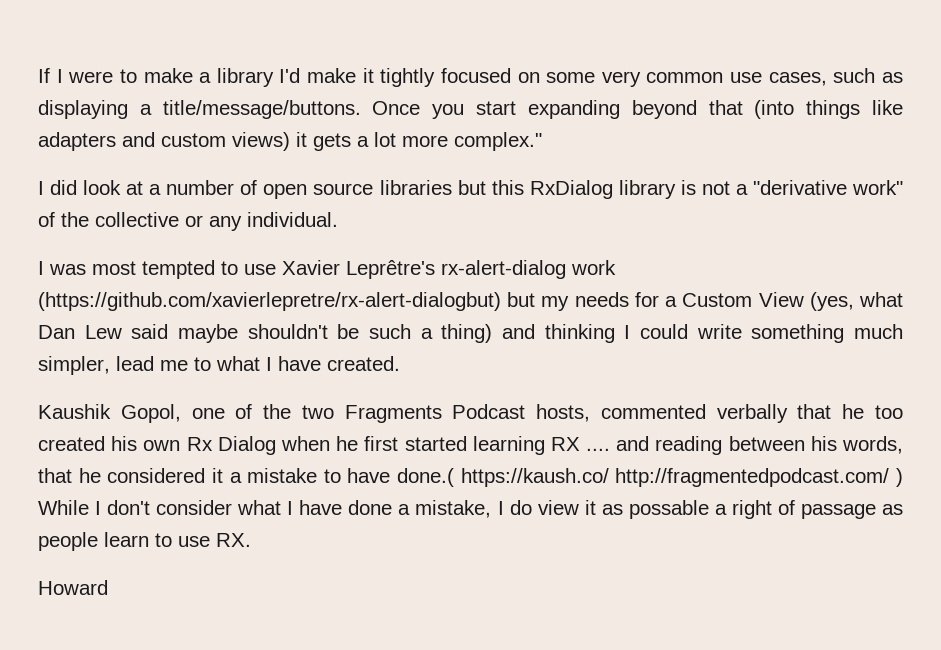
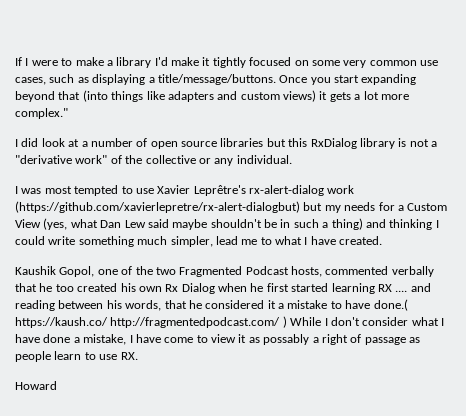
(360, 331) none -> [280,219,291,228] in
[344,405,442,423] Fragments -> [179,266,243,277] Fragmented
[509,500,532,515] do -> [135,334,208,343] have come to
[628,500,709,519] possable -> [263,334,310,345] possably

